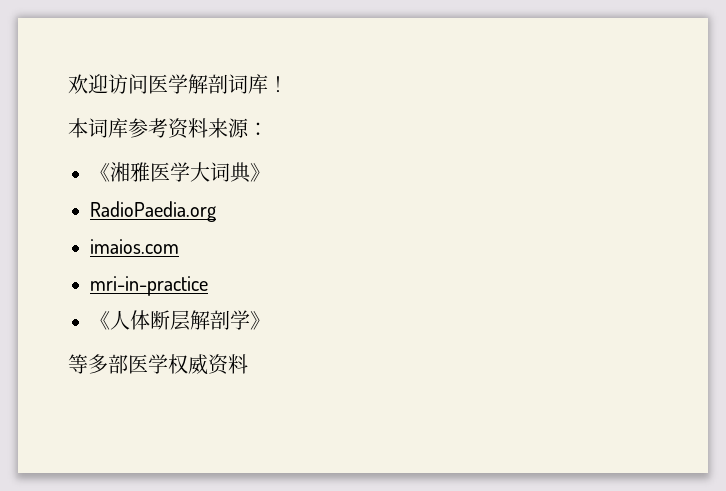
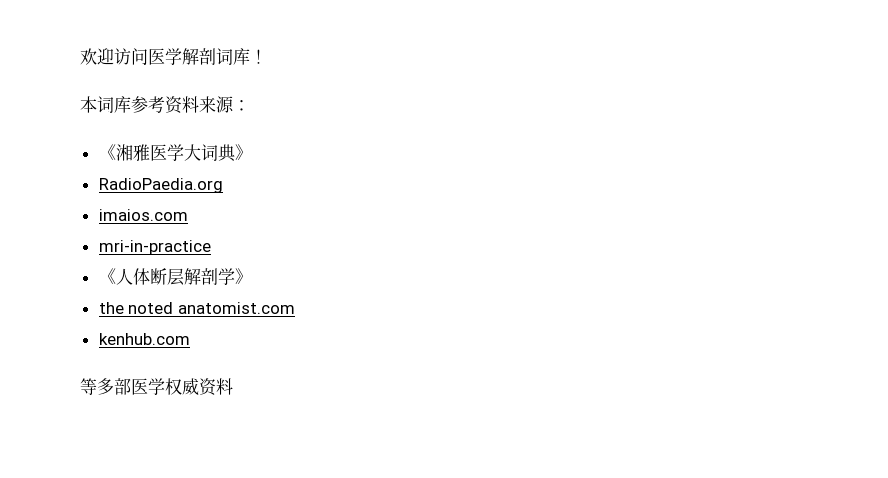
(270, 320) none -> [98,302,295,314] [98,333,190,345] // the noted anatomist.com // kenhub.com

